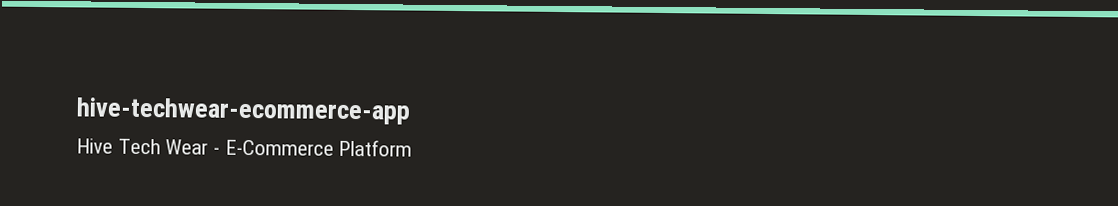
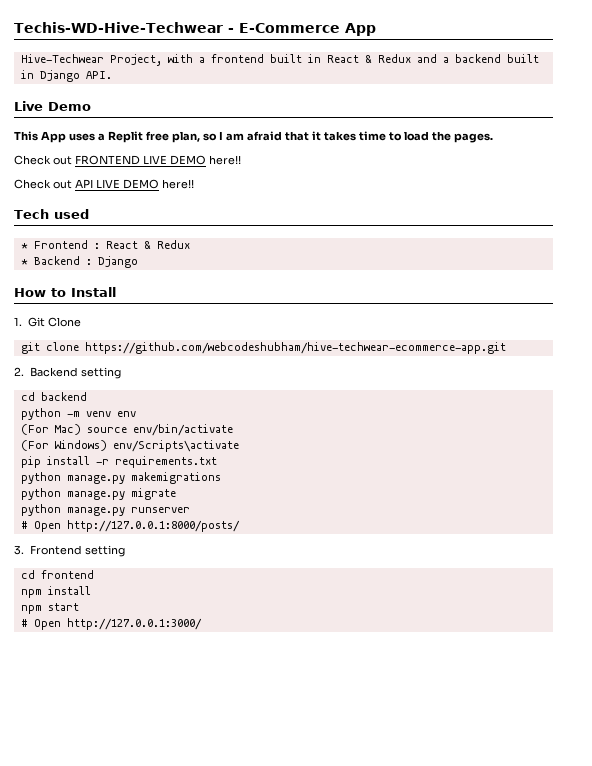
[76,97,411,125] [76,138,413,157] hive-techwear-ecommerce-app // Hive Tech Wear - E-Commerce Platform -> [14,22,376,36] [20,54,539,66] [20,70,112,82] [14,101,91,111] [14,131,493,143] [14,155,241,165] [14,179,194,189] [14,209,89,219] [20,240,190,249] [20,256,138,268] [14,287,116,297] [14,317,81,327] [20,342,506,354] [14,367,121,379] [20,392,87,401] [20,408,136,420] [20,424,233,436] [20,440,239,452] [20,456,217,468] [20,472,221,484] [20,488,176,500] [20,504,190,516] [20,520,240,532] [14,545,125,557] [20,570,94,579] [20,586,91,598] [20,603,79,614] [20,618,202,630] Techis-WD-Hive-Techwear - E-Commerce App // Hive-Techwear Project, with a frontend built in React & Redux and a backend built in Django API. // Live Demo // This App uses a Replit free plan, so I am afraid that it takes time to load the pages. // Check out FRONTEND LIVE DEMO here!! // Check out API LIVE DEMO here!! // Tech used // * Frontend : React & Redux // * Backend : Django // How to Install // 1. Git Clone // git clone https://github.com/webcodeshubham/hive-techwear-ecommerce-app.git // 2. Backend setting // cd backend // python -m venv env // (For Mac) source env/bin/activate // (For Windows) env/Scripts\activate // pip install -r requirements.txt // python manage.py makemigrations // python manage.py migrate // python manage.py runserver // # Open http://127.0.0.1:8000/posts/ // 3. Frontend setting // cd frontend // npm install // npm start // # Open http://127.0.0.1:3000/

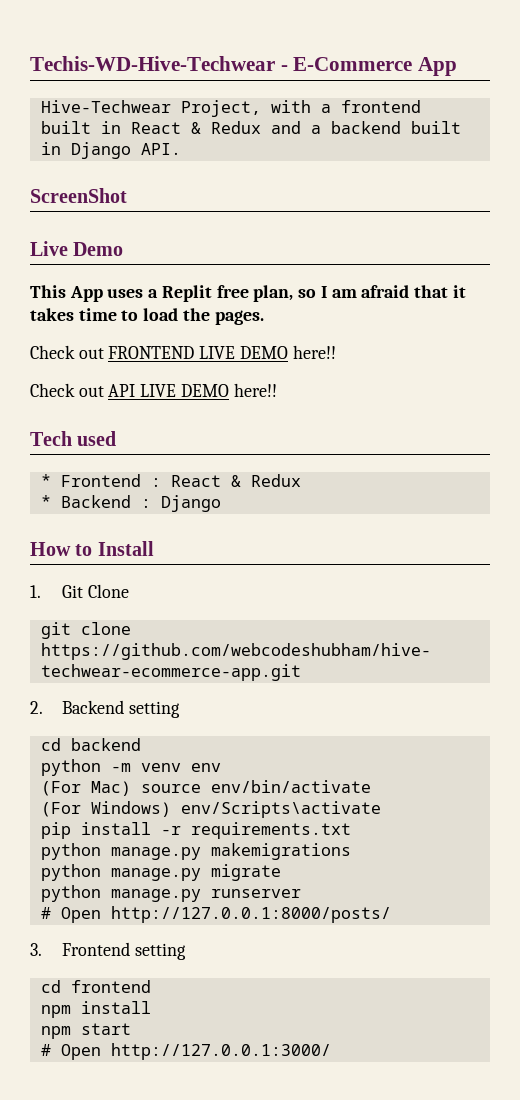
(112, 75) none -> [30,188,127,203] // ScreenShot

